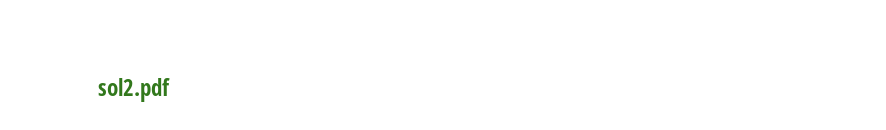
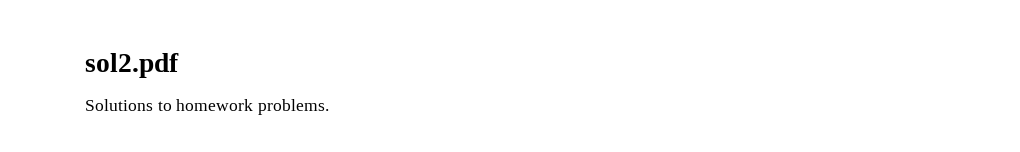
(170, 90) none -> [85,99,330,115] // Solutions to homework problems.

